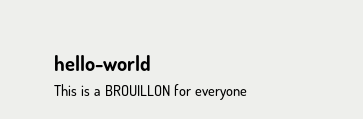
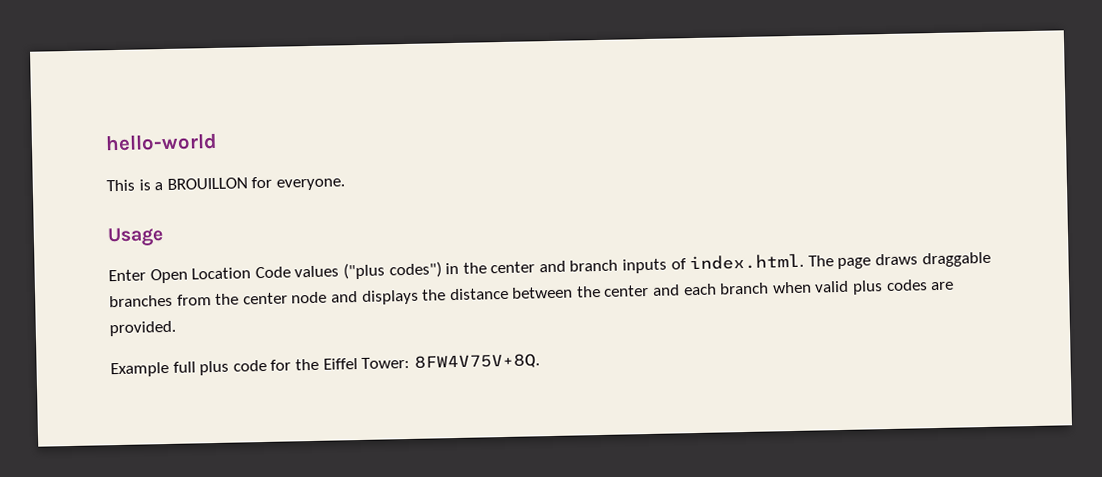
[194,89,247,100] everyone -> [275,178,345,191] [107,227,164,247] [108,251,991,284] [109,279,955,308] [109,320,176,337] [110,353,540,378] everyone. // Usage // Enter Open Location Code values ("plus codes") in the center and branch inputs of index.html. The page draws draggable branches from the center node and displays the distance between the center and each branch when valid plus codes are provided. // Example full plus code for the Eiffel Tower: 8FW4V75V+8Q.

